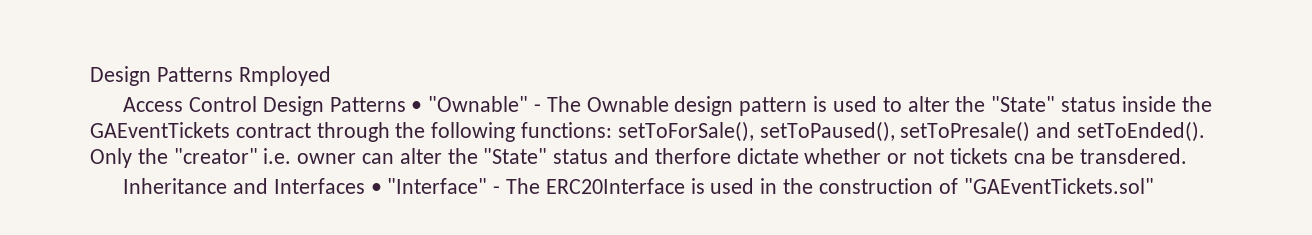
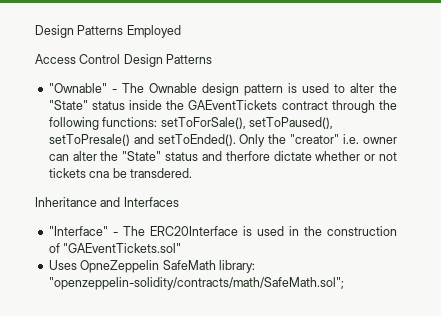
[90,66,331,86] Design Patterns Rmployed -> [35,25,181,38] Design Patterns Employed
[411,101,423,112] • -> (213, 59) //
[370,183,382,194] • -> (179, 202) //
(1154, 186) none -> [48,260,255,273] [48,277,344,290] // Uses OpneZeppelin SafeMath library: "openzeppelin-solidity/contracts/math/SafeMath.sol";

